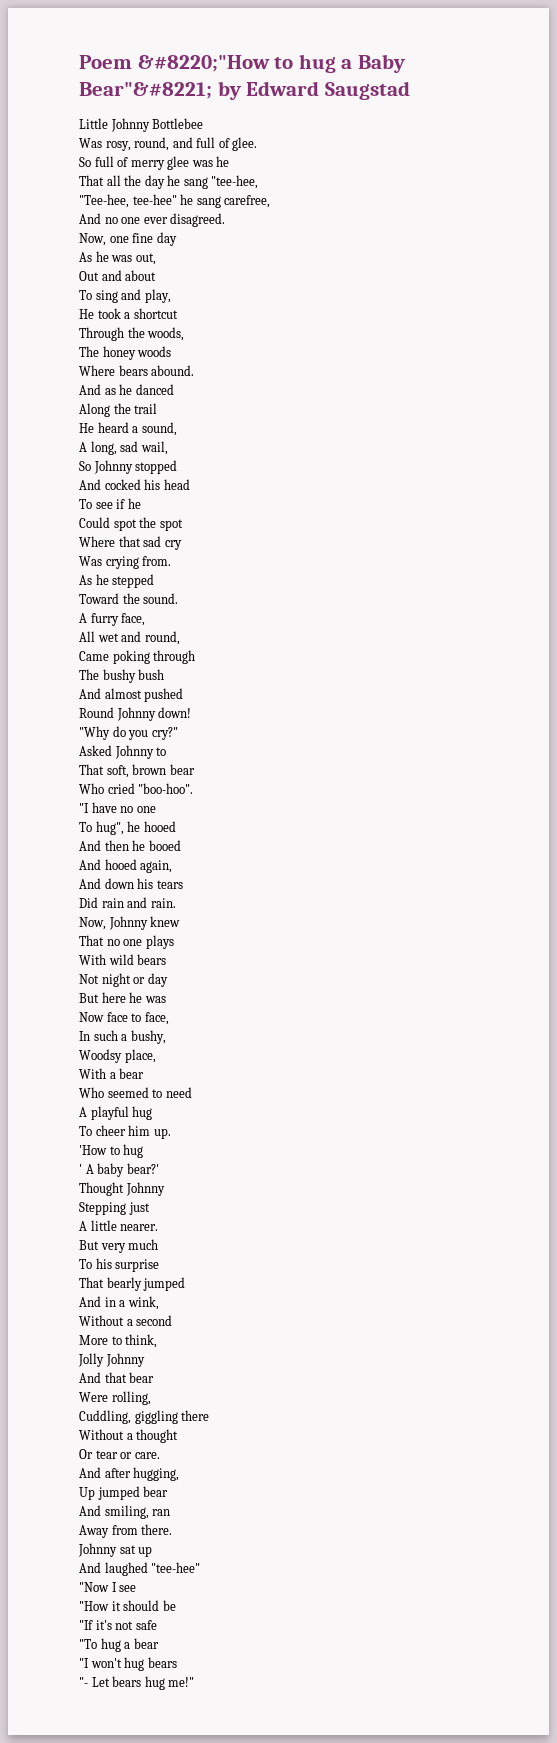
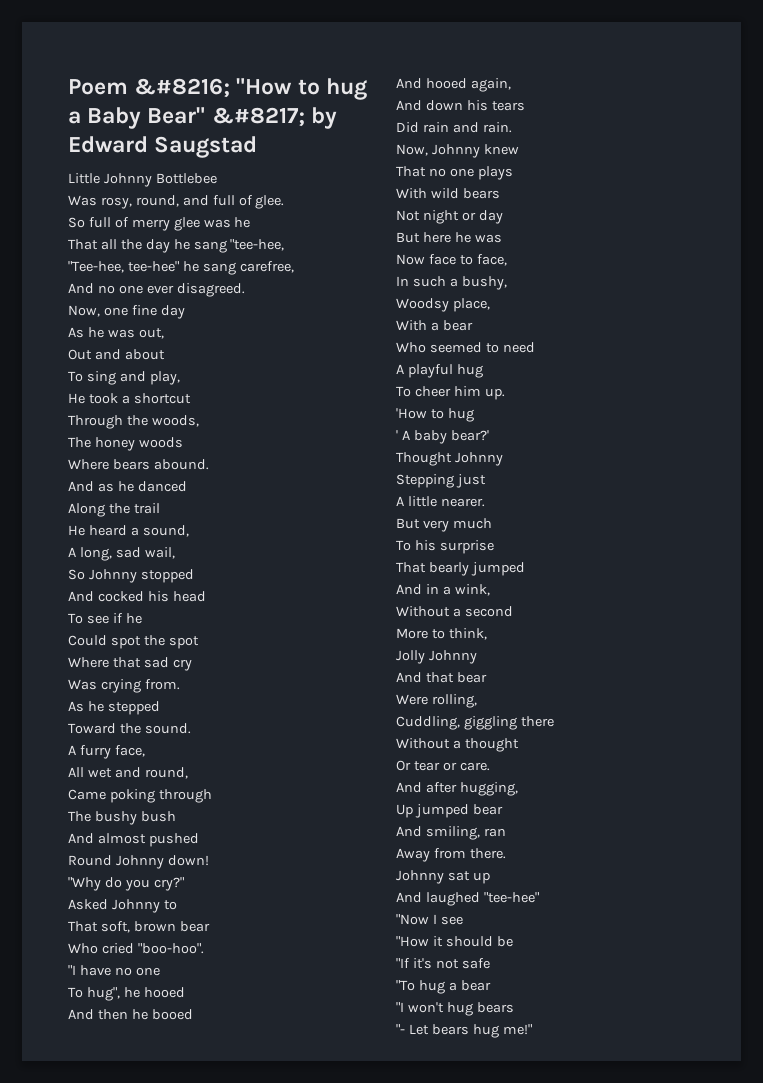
[137,55,270,72] &#8220;"How -> [134,78,293,98] &#8216; "How
[79,82,212,99] Bear"&#8221; -> [147,107,305,127] Bear" &#8217;

